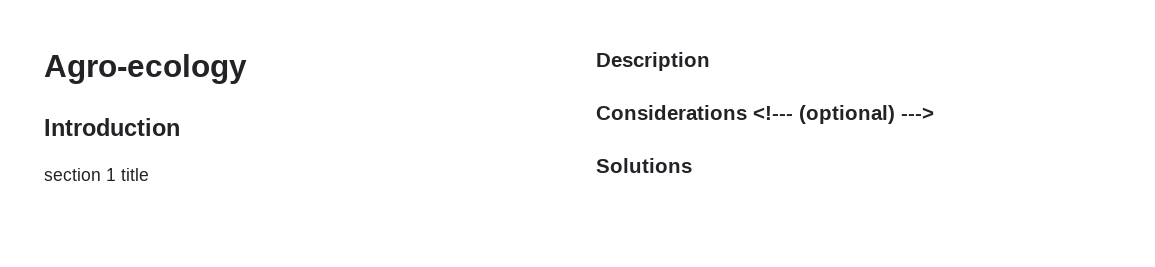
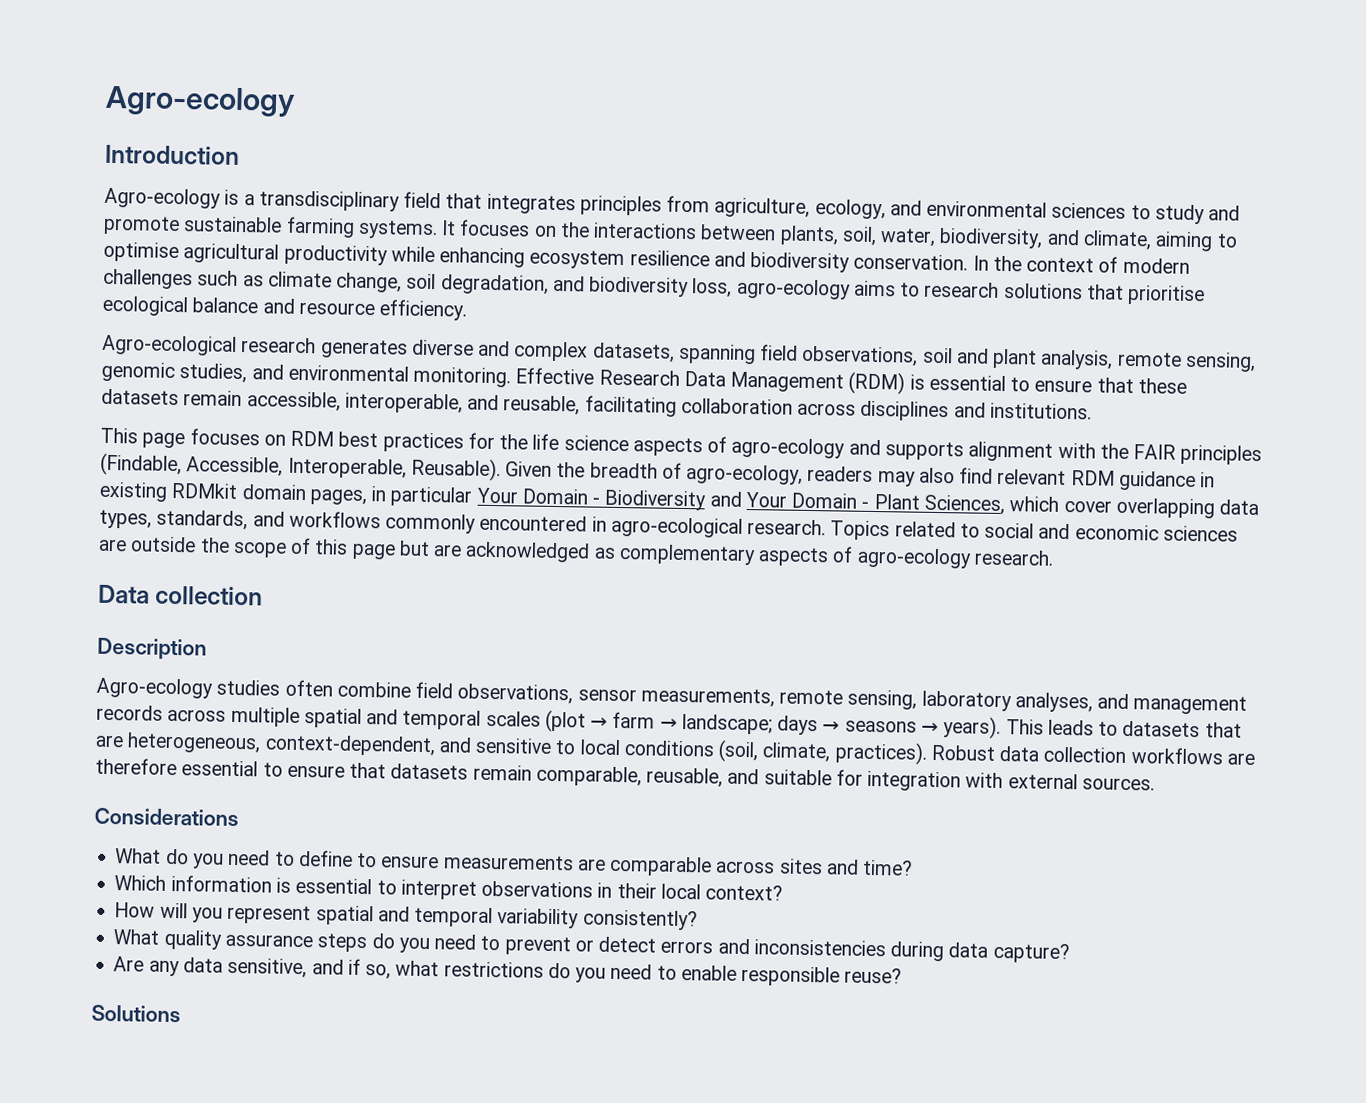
[44,168,149,181] [596,52,710,71] [596,105,934,124] section 1 title // Description // Considerations <!--- (optional) ---> -> [104,187,1241,225] [103,215,1238,252] [103,241,1190,274] [103,268,1206,306] [102,295,468,321] [102,334,1256,372] [101,361,1187,395] [101,388,1092,422] [100,427,1263,466] [100,452,1216,492] [99,481,1260,519] [99,509,1238,542] [98,536,1054,569] [98,584,264,606] [97,637,207,661] [96,677,1248,715] [96,704,1242,740] [95,732,1255,766] [95,757,1155,792] [94,807,239,827] [115,848,914,877] [114,874,784,901] [114,902,698,931] [113,929,1070,964] [113,956,903,987] Agro-ecology is a transdisciplinary field that integrates principles from agriculture, ecology, and environmental sciences to study and promote sustainable farming systems. It focuses on the interactions between plants, soil, water, biodiversity, and climate, aiming to optimise agricultural productivity while enhancing ecosystem resilience and biodiversity conservation. In the context of modern challenges such as climate change, soil degradation, and biodiversity loss, agro-ecology aims to research solutions that prioritise ecological balance and resource efficiency. // Agro-ecological research generates diverse and complex datasets, spanning field observations, soil and plant analysis, remote sensing, genomic studies, and environmental monitoring. Effective Research Data Management (RDM) is essential to ensure that these datasets remain accessible, interoperable, and reusable, facilitating collaboration across disciplines and institutions. // This page focuses on RDM best practices for the life science aspects of agro-ecology and supports alignment with the FAIR principles (Findable, Accessible, Interoperable, Reusable). Given the breadth of agro-ecology, readers may also find relevant RDM guidance in existing RDMkit domain pages, in particular Your Domain - Biodiversity and Your Domain - Plant Sciences, which cover overlapping data types, standards, and workflows commonly encountered in agro-ecological research. Topics related to social and economic sciences are outside the scope of this page but are acknowledged as complementary aspects of agro-ecology research. // Data collection // Description // Agro-ecology studies often combine field observations, sensor measurements, remote sensing, laboratory analyses, and management records across multiple spatial and temporal scales (plot → farm → landscape; days → seasons → years). This leads to datasets that are heterogeneous, context-dependent, and sensitive to local conditions (soil, climate, practices). Robust data collection workflows are therefore essential to ensure that datasets remain comparable, reusable, and suitable for integration with external sources. // Considerations // What do you need to define to ensure measurements are comparable across sites and time? // Which information is essential to interpret observations in their local context? // How will you represent spatial and temporal variability consistently? // What quality assurance steps do you need to prevent or detect errors and inconsistencies during data capture? // Are any data sensitive, and if so, what restrictions do you need to enable responsible reuse?

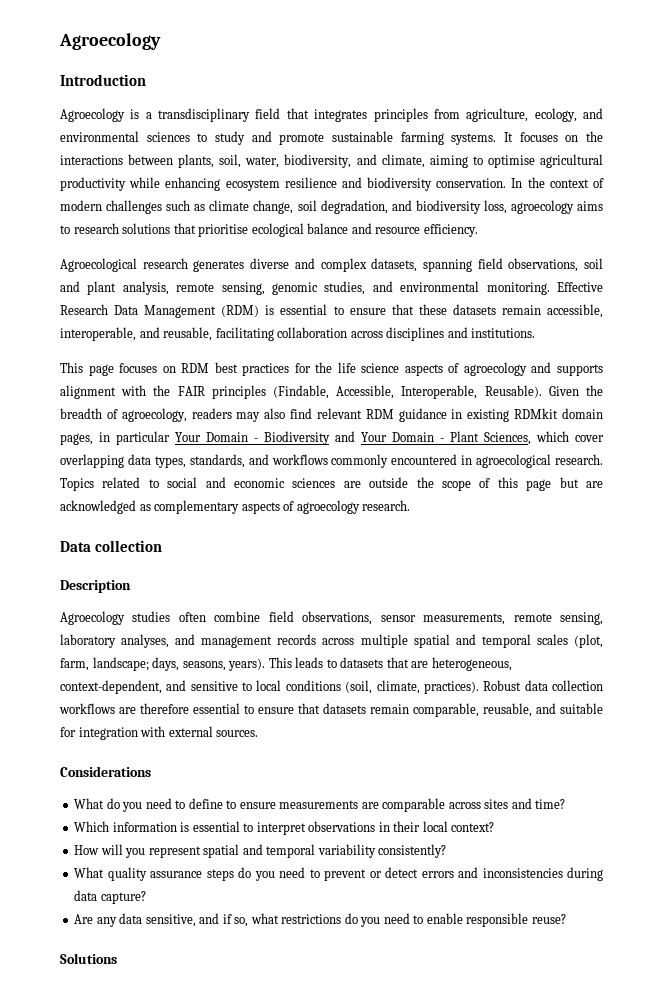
[105,85,295,118] Agro-ecology -> [59,33,161,50] Agroecology
[104,187,221,209] Agro-ecology -> [60,108,125,122] Agroecology
[735,278,851,300] agro-ecology -> [510,200,574,214] agroecology
[102,334,237,356] Agro-ecological -> [60,258,137,272] Agroecological
[731,437,846,459] agro-ecology -> [463,362,527,376] agroecology
[686,464,804,485] agro-ecology, -> [121,408,187,422] agroecology,
[610,516,743,538] agro-ecological -> [476,454,552,468] agroecological
[856,547,972,569] agro-ecology -> [296,500,360,514] agroecology
[96,677,213,699] Agro-ecology -> [60,611,125,625] Agroecology
[544,709,939,736] (plot → farm → landscape; days → seasons → -> [573,634,603,648] [60,657,226,671] (plot, farm, landscape; days, seasons,

